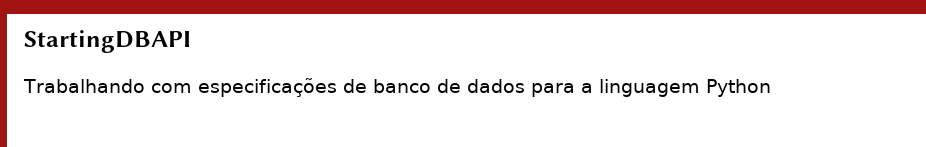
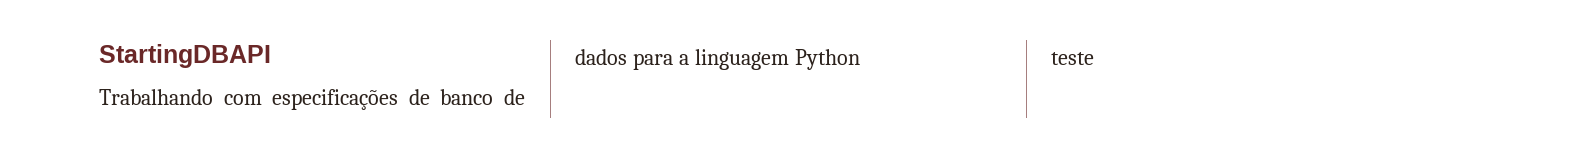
(771, 88) none -> [1051,52,1094,65] // teste

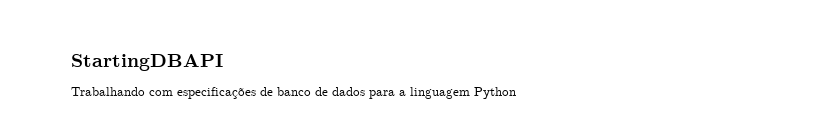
[1051,52,1094,65] // teste -> (516, 93) none

